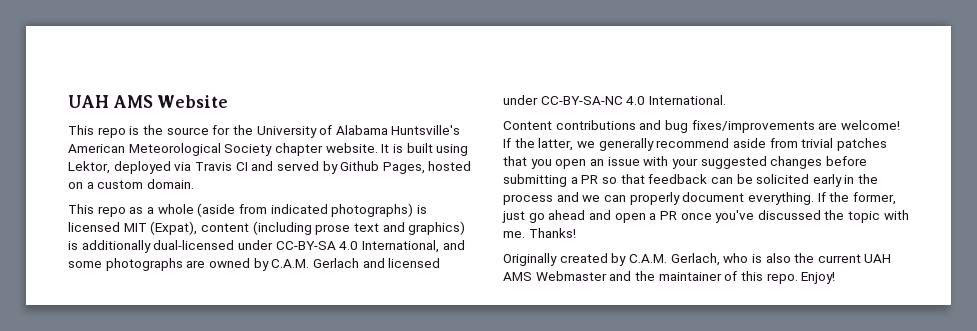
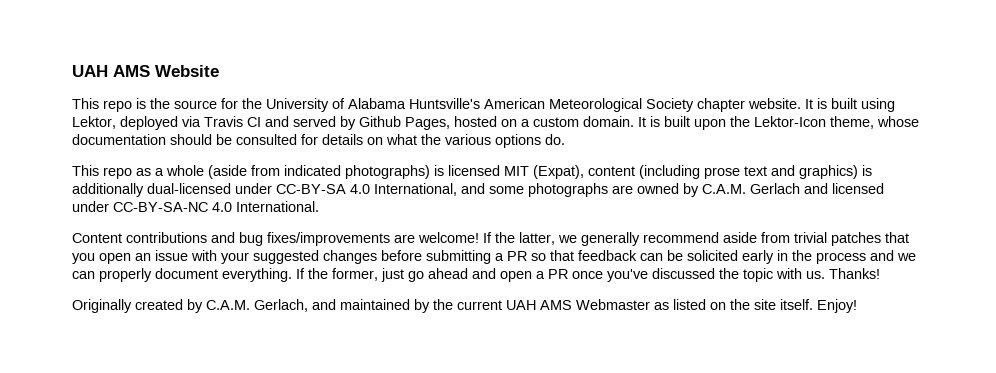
(194, 184) none -> [638,116,919,130] [72,134,565,148] It is built upon the Lektor-Icon theme, whose documentation should be consulted for details on what the various options do.
[503,231,525,238] me. -> [806,271,825,279] us.
[723,253,791,263] who is also -> [312,299,430,313] and maintained by
[609,271,798,284] and the maintainer of this repo. -> [654,299,813,310] as listed on the site itself.

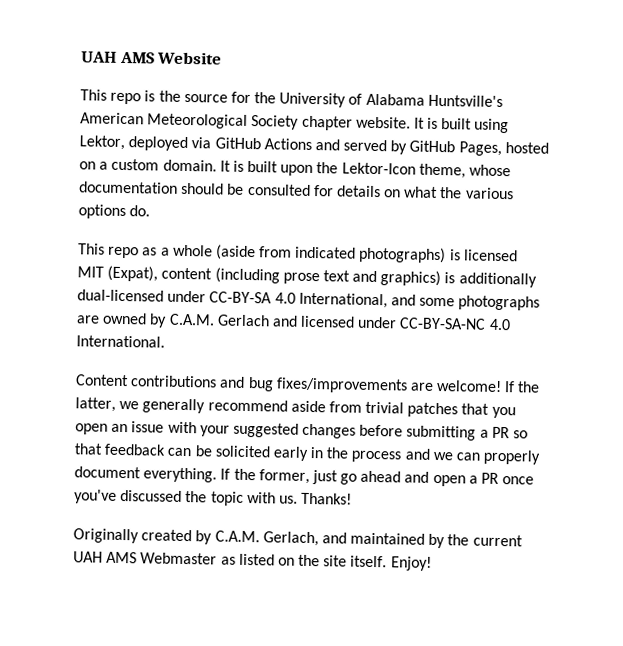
[204,116,261,127] Travis CI -> [214,137,312,150] GitHub Actions
[359,116,401,127] Github -> [409,140,456,153] GitHub

